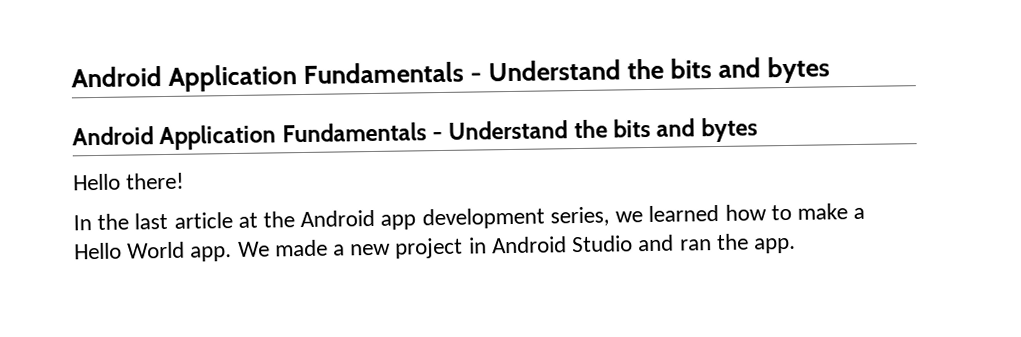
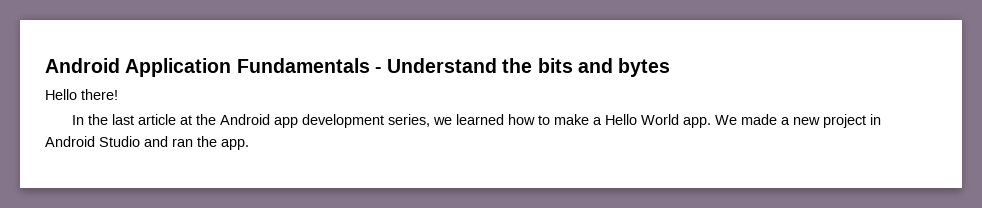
[71,56,831,92] [72,117,758,151] Android Application Fundamentals - Understand the bits and bytes // Android Application Fundamentals - Understand the bits and bytes -> [45,58,671,77] Android Application Fundamentals - Understand the bits and bytes

